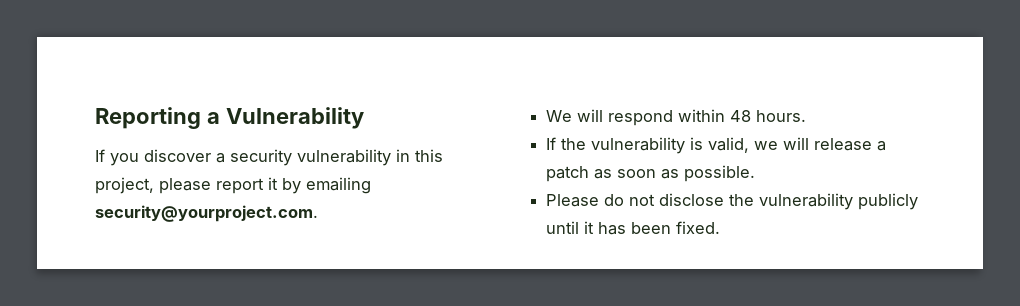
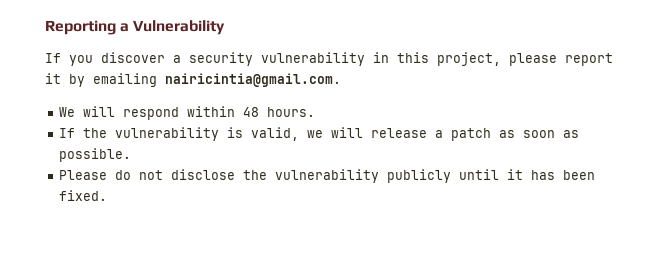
[95,205,318,222] security@yourproject.com. -> [165,73,341,87] nairicintia@gmail.com.

